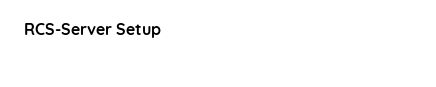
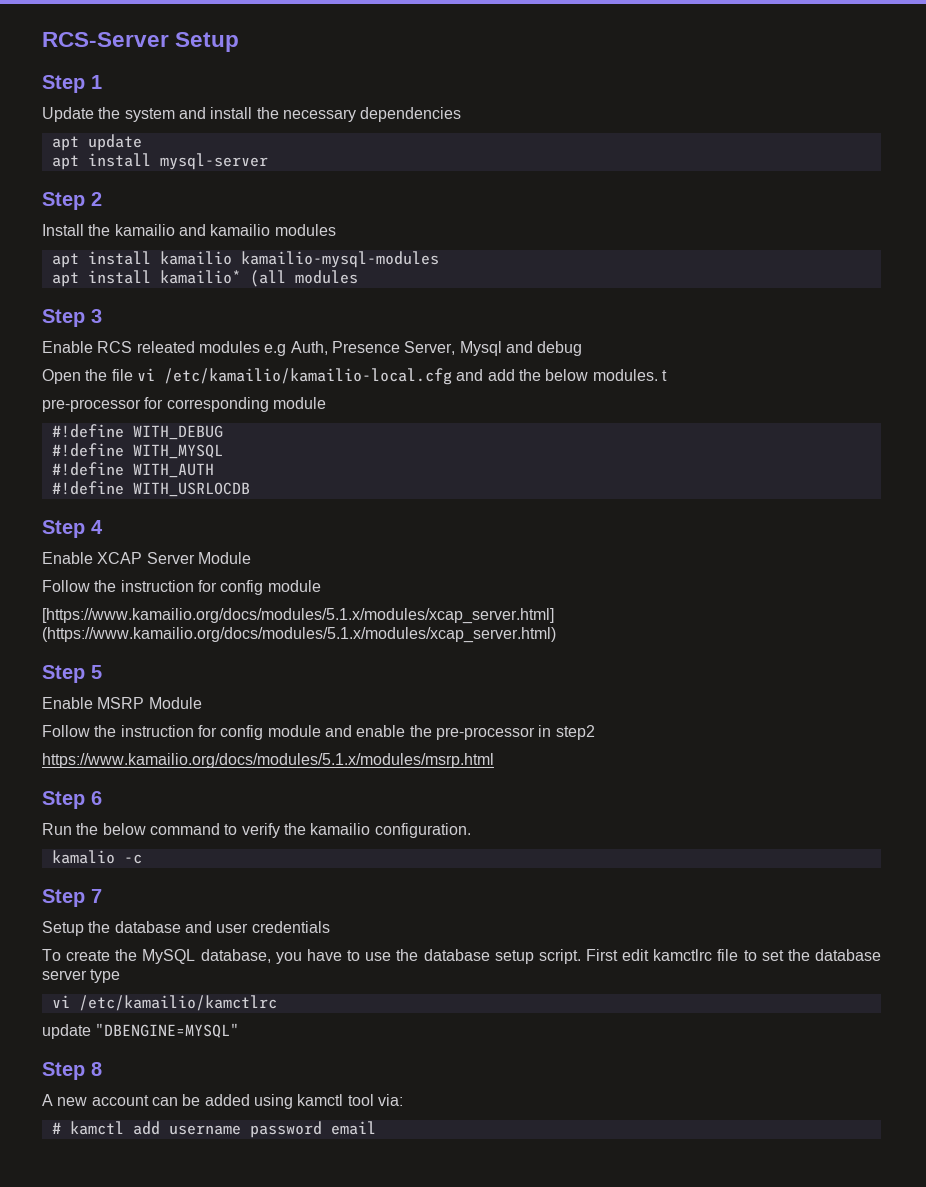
(162, 30) none -> [42,75,102,93] [42,107,462,122] [51,134,142,151] [51,153,268,170] [42,192,102,210] [42,224,336,236] [51,251,439,268] [51,270,358,287] [42,309,102,327] [42,341,583,356] [42,368,667,385] [42,397,326,412] [51,424,223,440] [51,443,223,459] [51,462,214,478] [51,481,250,497] [42,520,103,538] [42,552,251,564] [42,580,321,595] [42,608,554,624] [42,627,556,643] [42,665,102,683] [42,697,202,709] [42,725,595,740] [42,753,494,768] [42,791,102,809] [42,823,471,838] [51,850,142,864] [42,889,102,907] [42,921,330,936] [42,949,881,964] [42,969,121,983] [51,995,277,1011] [42,1023,240,1039] [42,1062,102,1080] [42,1094,403,1109] [51,1121,376,1138] // Step 1 // Update the system and install the necessary dependencies // apt update // apt install mysql-server // Step 2 // Install the kamailio and kamailio modules // apt install kamailio kamailio-mysql-modules // apt install kamailio* (all modules // Step 3 // Enable RCS releated modules e.g Auth, Presence Server, Mysql and debug // Open the file vi /etc/kamailio/kamailio-local.cfg and add the below modules. t // pre-processor for corresponding module // #!define WITH_DEBUG // #!define WITH_MYSQL // #!define WITH_AUTH // #!define WITH_USRLOCDB // Step 4 // Enable XCAP Server Module // Follow the instruction for config module // [https://www.kamailio.org/docs/modules/5.1.x/modules/xcap_server.html] (https://www.kamailio.org/docs/modules/5.1.x/modules/xcap_server.html) // Step 5 // Enable MSRP Module // Follow the instruction for config module and enable the pre-processor in step2 // https://www.kamailio.org/docs/modules/5.1.x/modules/msrp.html // Step 6 // Run the below command to verify the kamailio configuration. // kamalio -c // Step 7 // Setup the database and user credentials // To create the MySQL database, you have to use the database setup script. First edit kamctlrc file to set the database server type // vi /etc/kamailio/kamctlrc // update "DBENGINE=MYSQL" // Step 8 // A new account can be added using kamctl tool via: // # kamctl add username password email

